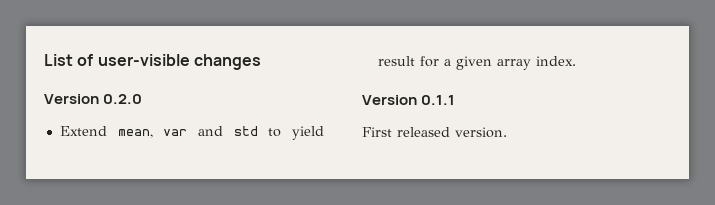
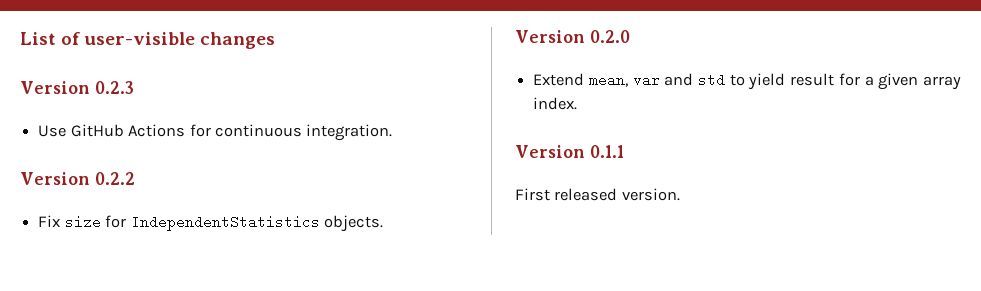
(261, 62) none -> [20,81,134,94] [38,124,393,141] [20,172,135,185] [38,215,383,232] // Version 0.2.3 // Use GitHub Actions for continuous integration. // Version 0.2.2 // Fix size for IndependentStatistics objects.

